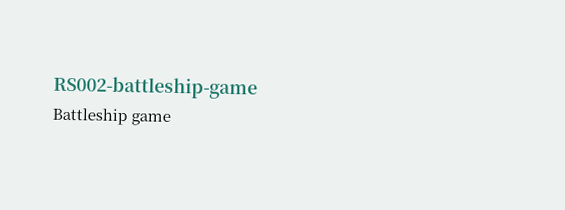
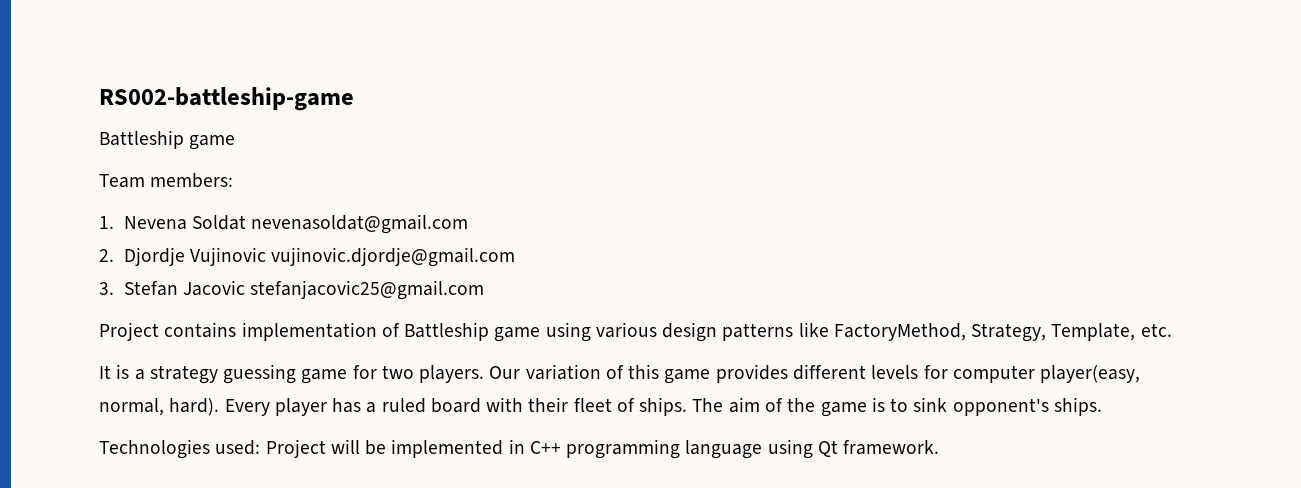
(172, 119) none -> [99,173,234,188] [99,214,469,234] [99,247,516,267] [99,280,485,300] [99,322,1172,342] [99,364,1141,384] [99,397,1102,417] [99,439,940,459] // Team members: // 1. Nevena Soldat nevenasoldat@gmail.com // 2. Djordje Vujinovic vujinovic.djordje@gmail.com // 3. Stefan Jacovic stefanjacovic25@gmail.com // Project contains implementation of Battleship game using various design patterns like FactoryMethod, Strategy, Template, etc. // It is a strategy guessing game for two players. Our variation of this game provides different levels for computer player(easy, normal, hard). Every player has a ruled board with their fleet of ships. The aim of the game is to sink opponent's ships. // Technologies used: Project will be implemented in C++ programming language using Qt framework.

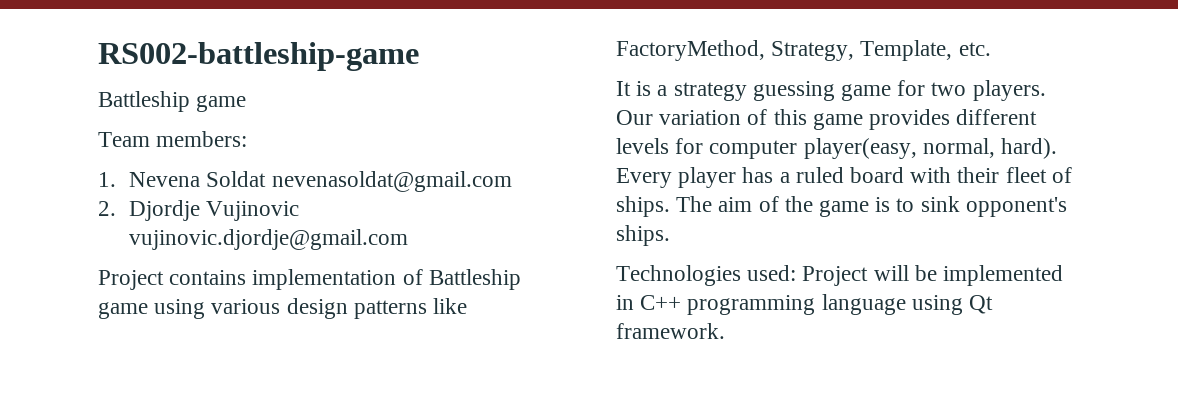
[99,280,485,300] // 3. Stefan Jacovic stefanjacovic25@gmail.com -> (409, 239) none

